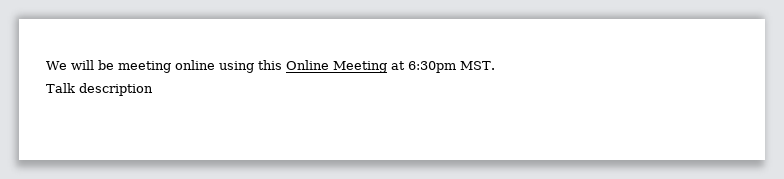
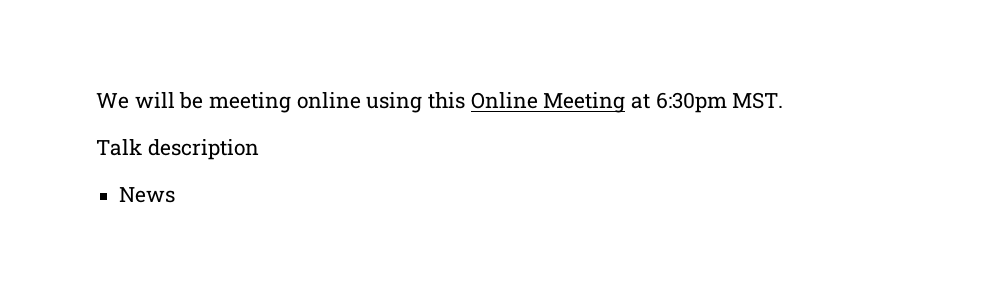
(153, 89) none -> [119,187,176,203] // News

